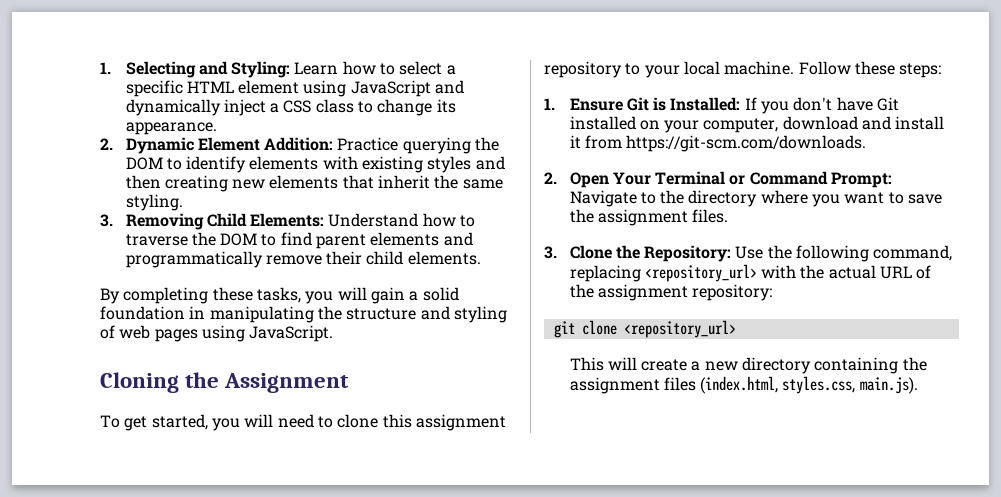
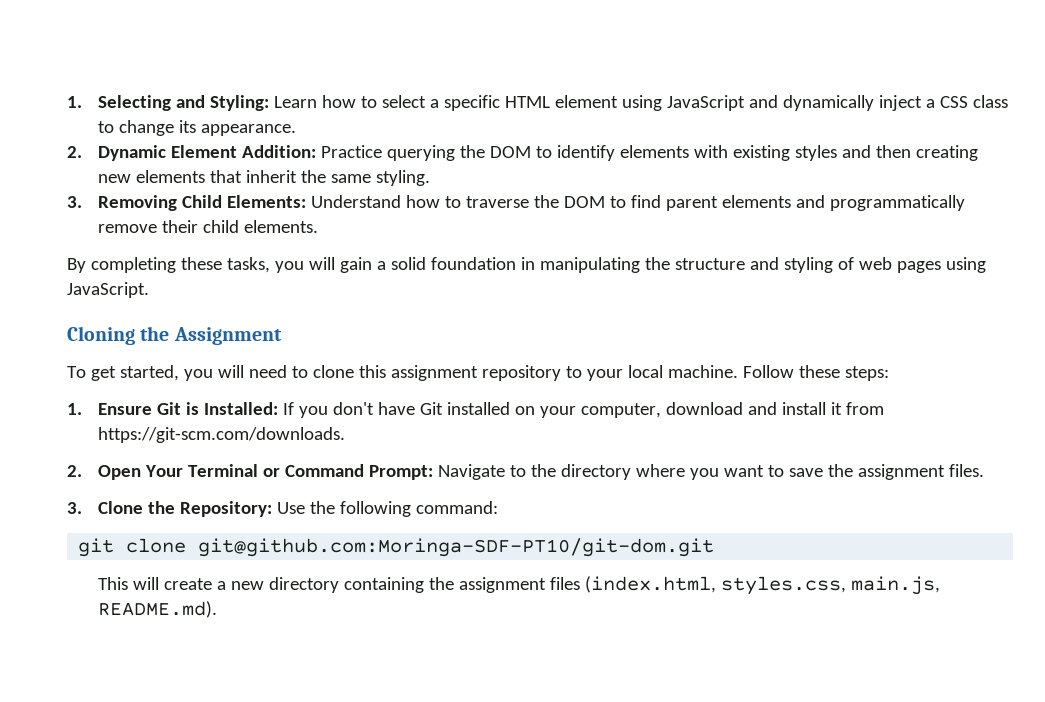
[873,245,953,261] [569,264,932,282] [569,284,773,301] command, replacing <repository_url> with the actual URL of the assignment repository: -> [416,501,499,514] command:
[623,320,736,338] <repository_url> -> [198,538,715,557] git@github.com:Moringa-SDF-PT10/git-dom.git
[859,377,918,394] main.js). -> [851,576,941,595] [98,601,218,618] main.js, README.md).

